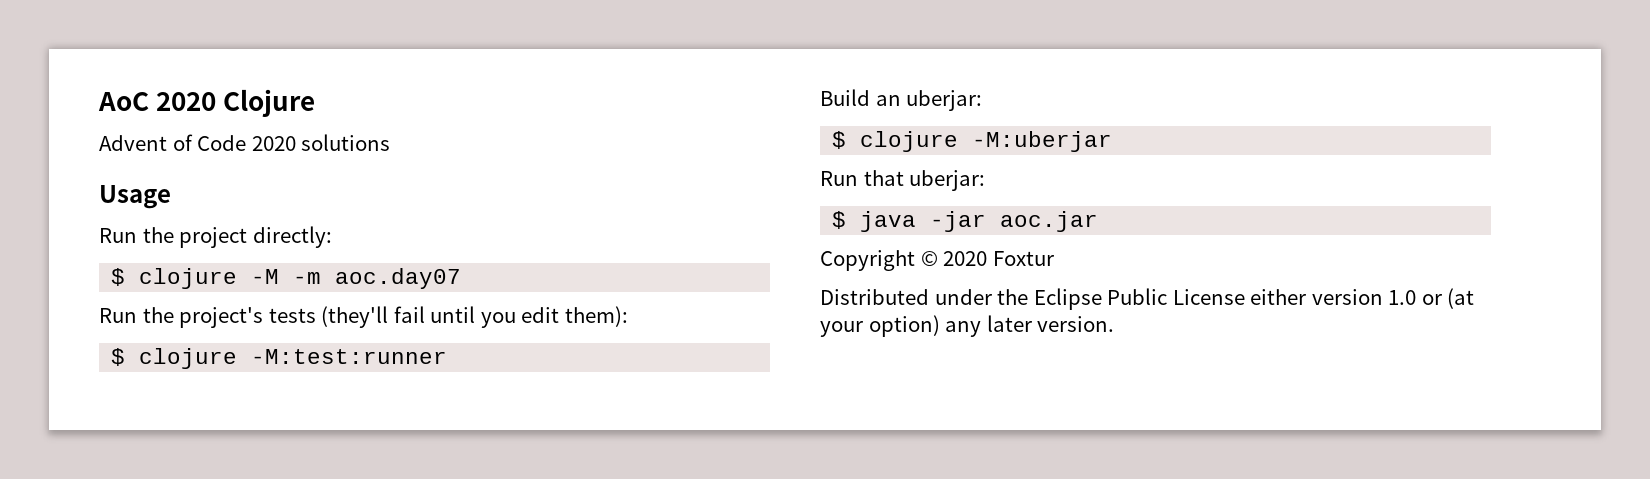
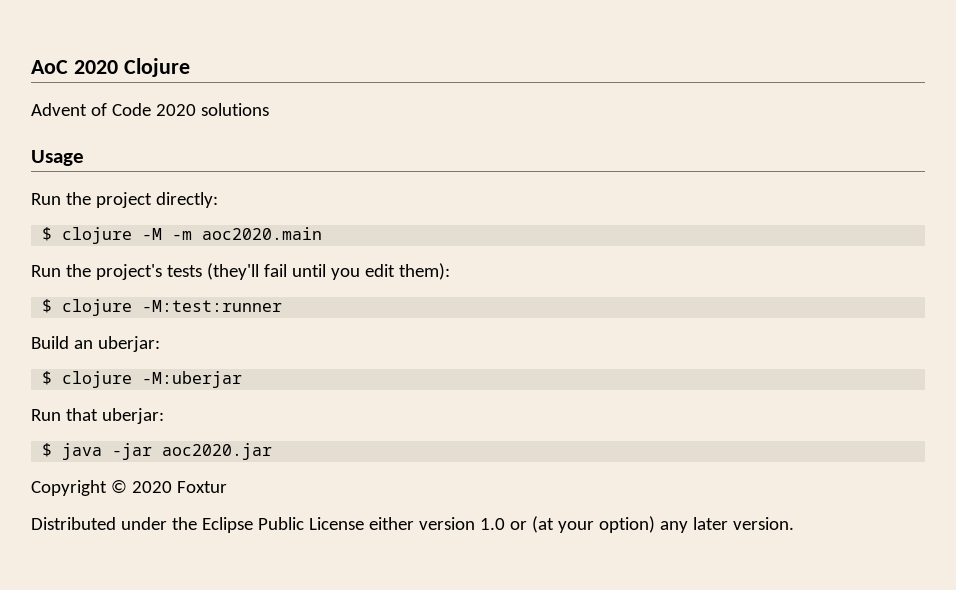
[335,268,462,289] aoc.day07 -> [202,227,323,240] aoc2020.main
[1000,211,1099,232] aoc.jar -> [162,443,273,460] aoc2020.jar

